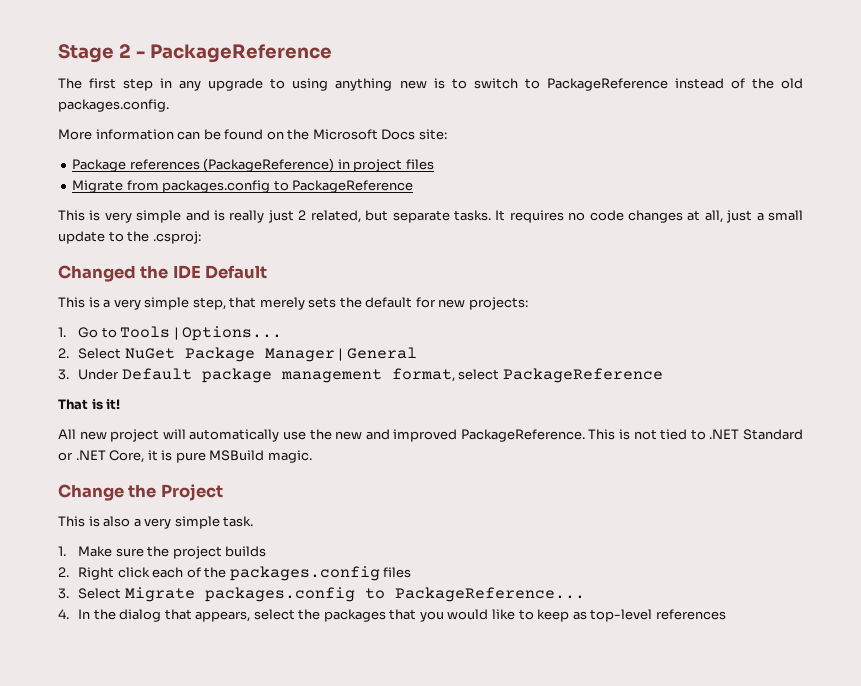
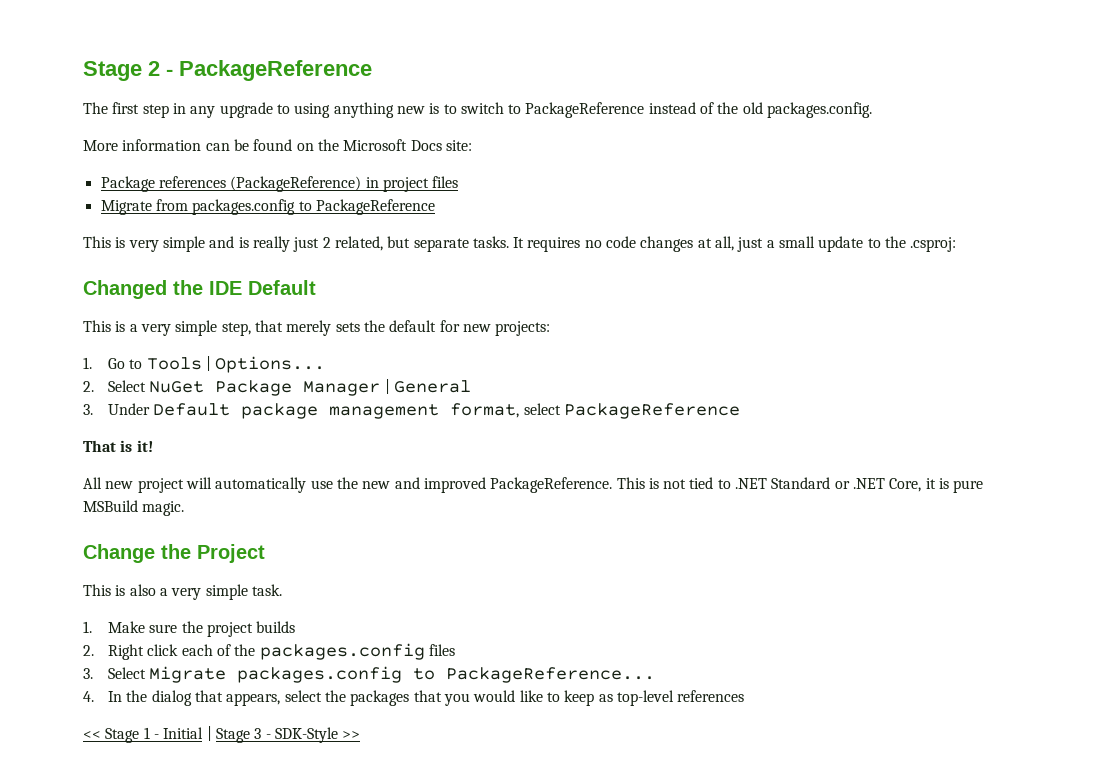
(726, 614) none -> [83,726,361,743] // << Stage 1 - Initial | Stage 3 - SDK-Style >>

